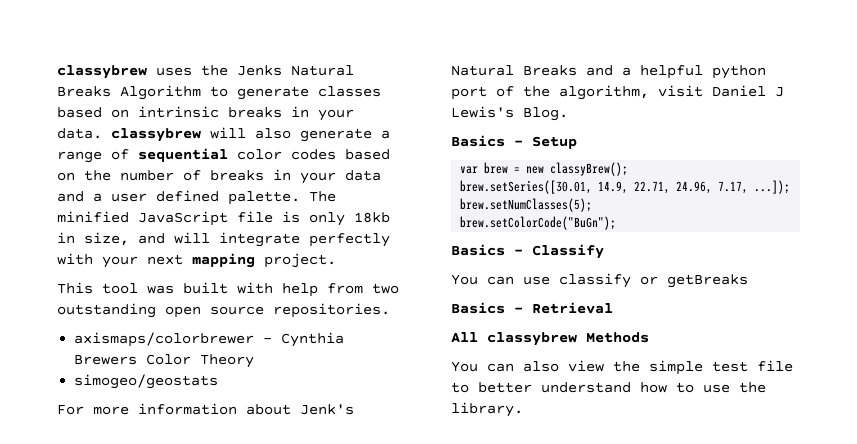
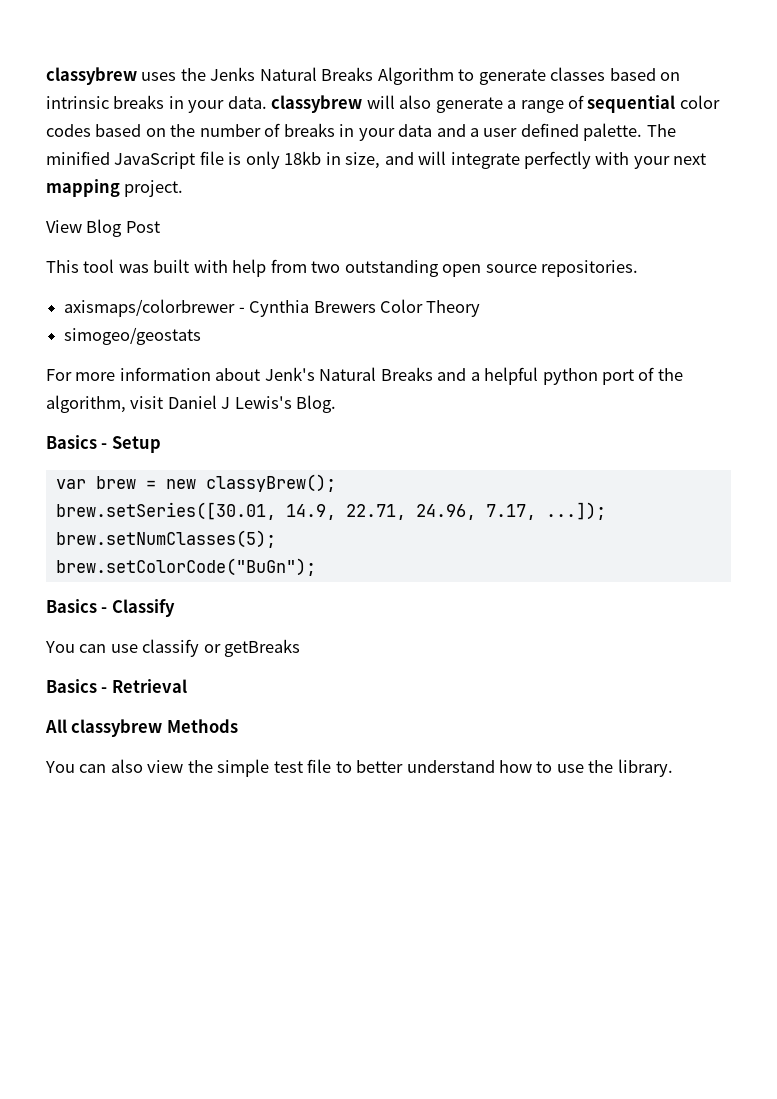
(336, 260) none -> [46,219,160,237] // View Blog Post

